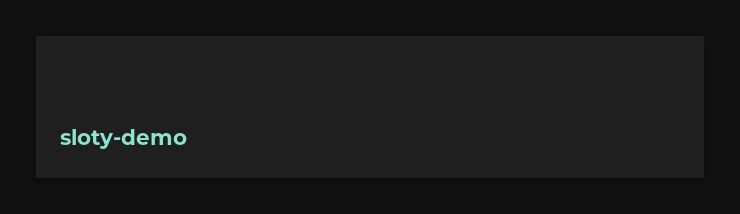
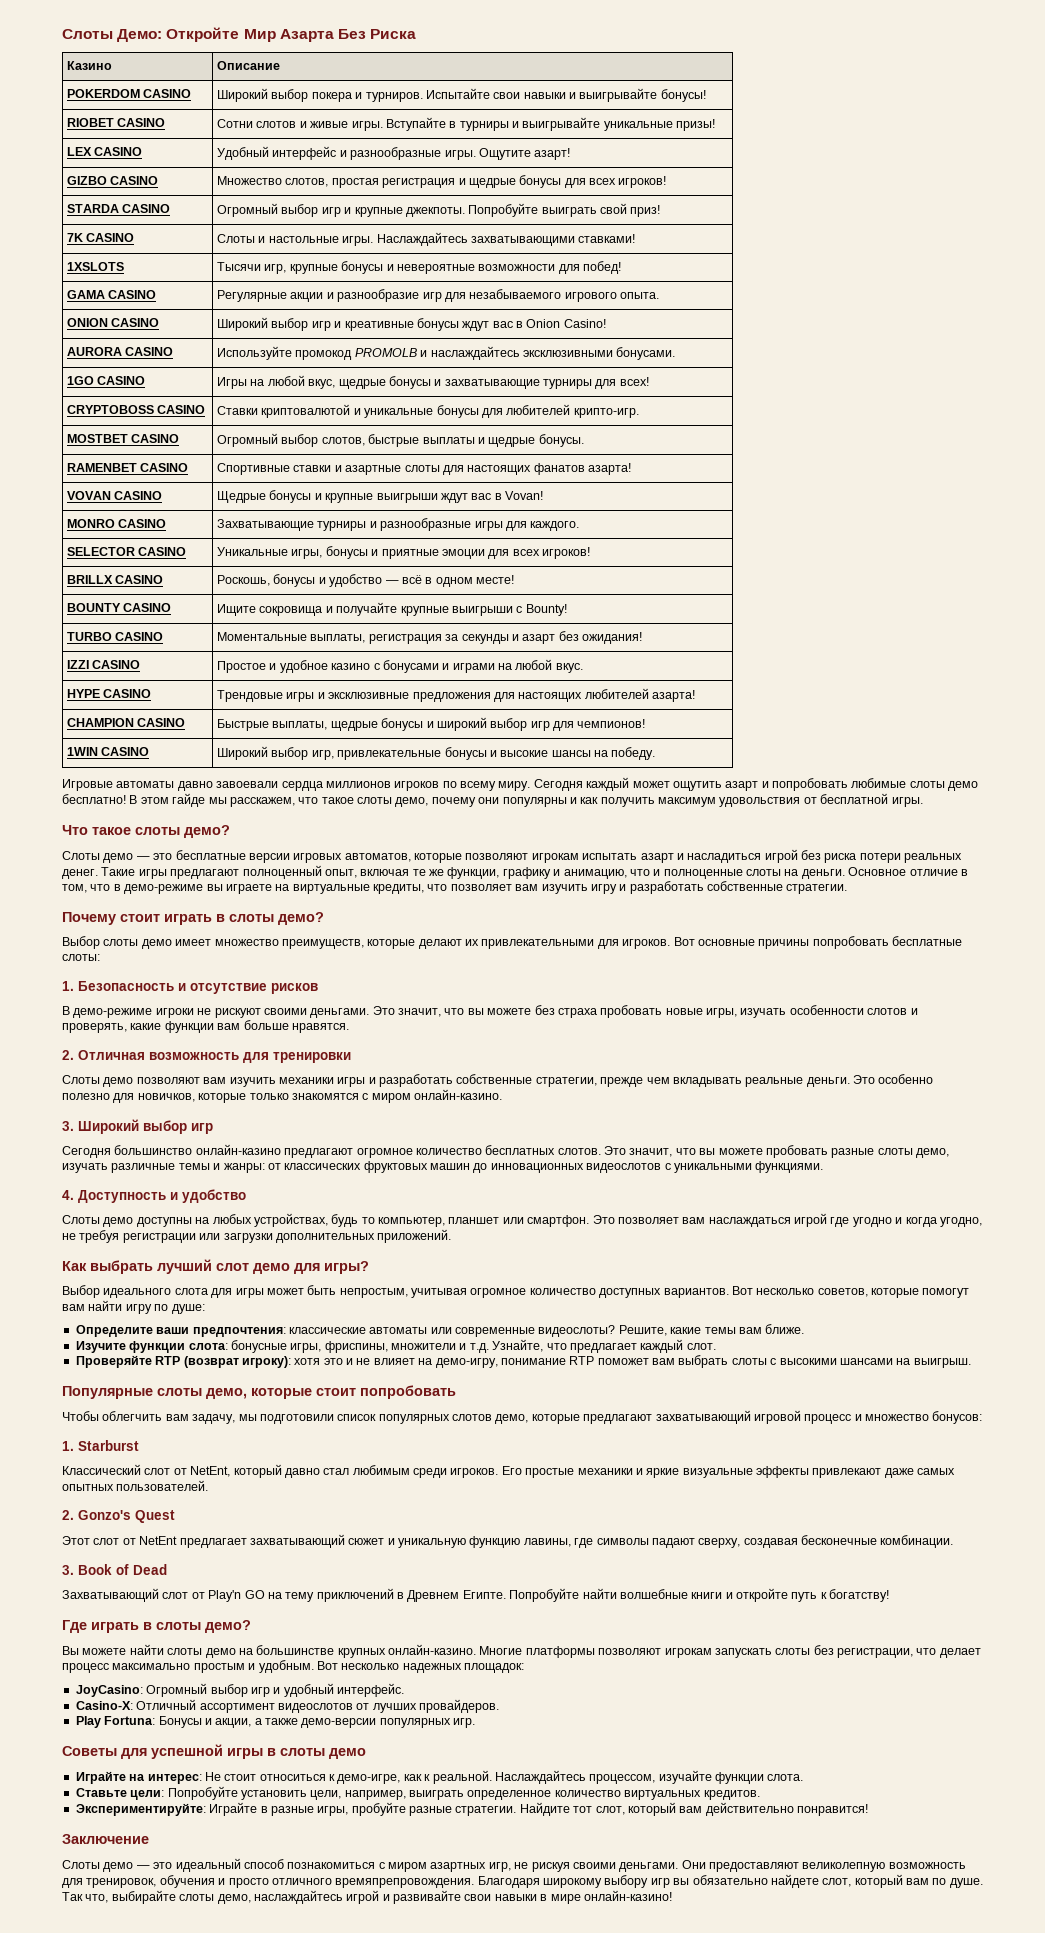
[60,129,187,149] sloty-demo -> [62,27,417,42] [67,61,113,70] [217,61,281,70] [67,89,192,98] [217,88,706,102] [67,118,166,127] [217,117,716,131] [67,147,143,156] [217,146,571,160] [67,176,159,185] [217,175,667,188] [67,204,171,213] [217,203,661,217] [67,233,135,242] [217,232,636,246] [67,262,125,271] [217,261,622,274] [67,290,157,299] [217,289,660,302] [67,318,160,327] [217,317,606,331] [67,347,174,356] [217,346,676,360] [67,376,146,385] [217,375,649,389] [67,405,206,414] [217,404,639,418] [67,434,180,443] [217,433,584,447] [67,463,189,472] [217,463,632,475] [67,491,163,500] [217,490,544,503] [67,519,167,528] [217,518,580,531] [67,547,187,556] [217,546,591,559] [67,575,164,584] [217,574,515,587] [67,603,172,612] [217,602,567,616] [67,632,164,641] [217,631,643,644] [67,660,141,669] [217,659,583,673] [67,689,152,698] [217,688,696,702] [67,718,186,727] [217,717,646,731] [67,747,150,756] [217,746,656,760] [62,777,979,791] [62,793,923,807] [62,825,230,838] [62,849,963,863] [62,865,968,879] [62,881,848,894] [62,912,324,925] [62,936,962,949] [62,954,100,961] [62,981,318,994] [62,1005,918,1018] [62,1020,349,1033] [62,1050,351,1063] [62,1074,934,1087] [62,1089,502,1103] [62,1119,213,1134] [62,1144,949,1158] [62,1161,824,1173] [62,1189,246,1203] [62,1213,982,1227] [62,1229,452,1243] [62,1259,369,1274] [62,1285,970,1298] [62,1300,205,1314] [75,1324,805,1337] [75,1339,716,1353] [75,1355,971,1368] [62,1385,456,1399] [62,1410,983,1424] [62,1440,139,1451] [62,1464,956,1478] [62,1480,209,1491] [62,1510,175,1523] [62,1534,954,1548] [62,1564,167,1575] [62,1588,890,1602] [62,1620,251,1633] [62,1644,981,1658] [62,1660,524,1673] [75,1683,404,1697] [75,1699,499,1713] [75,1716,476,1728] [62,1744,366,1759] [75,1770,804,1784] [75,1786,760,1800] [75,1802,868,1816] [62,1834,149,1844] [62,1858,966,1872] [62,1874,983,1888] [62,1890,672,1904] Слоты Демо: Откройте Мир Азарта Без Риска // Казино | Описание // POKERDOM CASINO | Широкий выбор покера и турниров. Испытайте свои навыки и выигрывайте бонусы! // RIOBET CASINO | Сотни слотов и живые игры. Вступайте в турниры и выигрывайте уникальные призы! // LEX CASINO | Удобный интерфейс и разнообразные игры. Ощутите азарт! // GIZBO CASINO | Множество слотов, простая регистрация и щедрые бонусы для всех игроков! // STARDA CASINO | Огромный выбор игр и крупные джекпоты. Попробуйте выиграть свой приз! // 7K CASINO | Слоты и настольные игры. Наслаждайтесь захватывающими ставками! // 1XSLOTS | Тысячи игр, крупные бонусы и невероятные возможности для побед! // GAMA CASINO | Регулярные акции и разнообразие игр для незабываемого игрового опыта. // ONION CASINO | Широкий выбор игр и креативные бонусы ждут вас в Onion Casino! // AURORA CASINO | Используйте промокод PROMOLB и наслаждайтесь эксклюзивными бонусами. // 1GO CASINO | Игры на любой вкус, щедрые бонусы и захватывающие турниры для всех! // CRYPTOBOSS CASINO | Ставки криптовалютой и уникальные бонусы для любителей крипто-игр. // MOSTBET CASINO | Огромный выбор слотов, быстрые выплаты и щедрые бонусы. // RAMENBET CASINO | Спортивные ставки и азартные слоты для настоящих фанатов азарта! // VOVAN CASINO | Щедрые бонусы и крупные выигрыши ждут вас в Vovan! // MONRO CASINO | Захватывающие турниры и разнообразные игры для каждого. // SELECTOR CASINO | Уникальные игры, бонусы и приятные эмоции для всех игроков! // BRILLX CASINO | Роскошь, бонусы и удобство — всё в одном месте! // BOUNTY CASINO | Ищите сокровища и получайте крупные выигрыши с Bounty! // TURBO CASINO | Моментальные выплаты, регистрация за секунды и азарт без ожидания! // IZZI CASINO | Простое и удобное казино с бонусами и играми на любой вкус. // HYPE CASINO | Трендовые игры и эксклюзивные предложения для настоящих любителей азарта! // CHAMPION CASINO | Быстрые выплаты, щедрые бонусы и широкий выбор игр для чемпионов! // 1WIN CASINO | Широкий выбор игр, привлекательные бонусы и высокие шансы на победу. // Игровые автоматы давно завоевали сердца миллионов игроков по всему миру. Сегодня каждый может ощутить азарт и попробовать любимые слоты демо бесплатно! В этом гайде мы расскажем, что такое слоты демо, почему они популярны и как получить максимум удовольствия от бесплатной игры. // Что такое слоты демо? // Слоты демо — это бесплатные версии игровых автоматов, которые позволяют игрокам испытать азарт и насладиться игрой без риска потери реальных денег. Такие игры предлагают полноценный опыт, включая те же функции, графику и анимацию, что и полноценные слоты на деньги. Основное отличие в том, что в демо-режиме вы играете на виртуальные кредиты, что позволяет вам изучить игру и разработать собственные стратегии. // Почему стоит играть в слоты демо? // Выбор слоты демо имеет множество преимуществ, которые делают их привлекательными для игроков. Вот основные причины попробовать бесплатные слоты: // 1. Безопасность и отсутствие рисков // В демо-режиме игроки не рискуют своими деньгами. Это значит, что вы можете без страха пробовать новые игры, изучать особенности слотов и проверять, какие функции вам больше нравятся. // 2. Отличная возможность для тренировки // Слоты демо позволяют вам изучить механики игры и разработать собственные стратегии, прежде чем вкладывать реальные деньги. Это особенно полезно для новичков, которые только знакомятся с миром онлайн-казино. // 3. Широкий выбор игр // Сегодня большинство онлайн-казино предлагают огромное количество бесплатных слотов. Это значит, что вы можете пробовать разные слоты демо, изучать различные темы и жанры: от классических фруктовых машин до инновационных видеослотов с уникальными функциями. // 4. Доступность и удобство // Слоты демо доступны на любых устройствах, будь то компьютер, планшет или смартфон. Это позволяет вам наслаждаться игрой где угодно и когда угодно, не требуя регистрации или загрузки дополнительных приложений. // Как выбрать лучший слот демо для игры? // Выбор идеального слота для игры может быть непростым, учитывая огромное количество доступных вариантов. Вот несколько советов, которые помогут вам найти игру по душе: // Определите ваши предпочтения: классические автоматы или современные видеослоты? Решите, какие темы вам ближе. // Изучите функции слота: бонусные игры, фриспины, множители и т.д. Узнайте, что предлагает каждый слот. // Проверяйте RTP (возврат игроку): хотя это и не влияет на демо-игру, понимание RTP поможет вам выбрать слоты с высокими шансами на выигрыш. // Популярные слоты демо, которые стоит попробовать // Чтобы облегчить вам задачу, мы подготовили список популярных слотов демо, которые предлагают захватывающий игровой процесс и множество бонусов: // 1. Starburst // Классический слот от NetEnt, который давно стал любимым среди игроков. Его простые механики и яркие визуальные эффекты привлекают даже самых опытных пользователей. // 2. Gonzo's Quest // Этот слот от NetEnt предлагает захватывающий сюжет и уникальную функцию лавины, где символы падают сверху, создавая бесконечные комбинации. // 3. Book of Dead // Захватывающий слот от Play'n GO на тему приключений в Древнем Египте. Попробуйте найти волшебные книги и откройте путь к богатству! // Где играть в слоты демо? // Вы можете найти слоты демо на большинстве крупных онлайн-казино. Многие платформы позволяют игрокам запускать слоты без регистрации, что делает процесс максимально простым и удобным. Вот несколько надежных площадок: // JoyCasino: Огромный выбор игр и удобный интерфейс. // Casino-X: Отличный ассортимент видеослотов от лучших провайдеров. // Play Fortuna: Бонусы и акции, а также демо-версии популярных игр. // Советы для успешной игры в слоты демо // Играйте на интерес: Не стоит относиться к демо-игре, как к реальной. Наслаждайтесь процессом, изучайте функции слота. // Ставьте цели: Попробуйте установить цели, например, выиграть определенное количество виртуальных кредитов. // Экспериментируйте: Играйте в разные игры, пробуйте разные стратегии. Найдите тот слот, который вам действительно понравится! // Заключение // Слоты демо — это идеальный способ познакомиться с миром азартных игр, не рискуя своими деньгами. Они предоставляют великолепную возможность для тренировок, обучения и просто отличного времяпрепровождения. Благодаря широкому выбору игр вы обязательно найдете слот, который вам по душе. Так что, выбирайте слоты демо, наслаждайтесь игрой и развивайте свои навыки в мире онлайн-казино!

